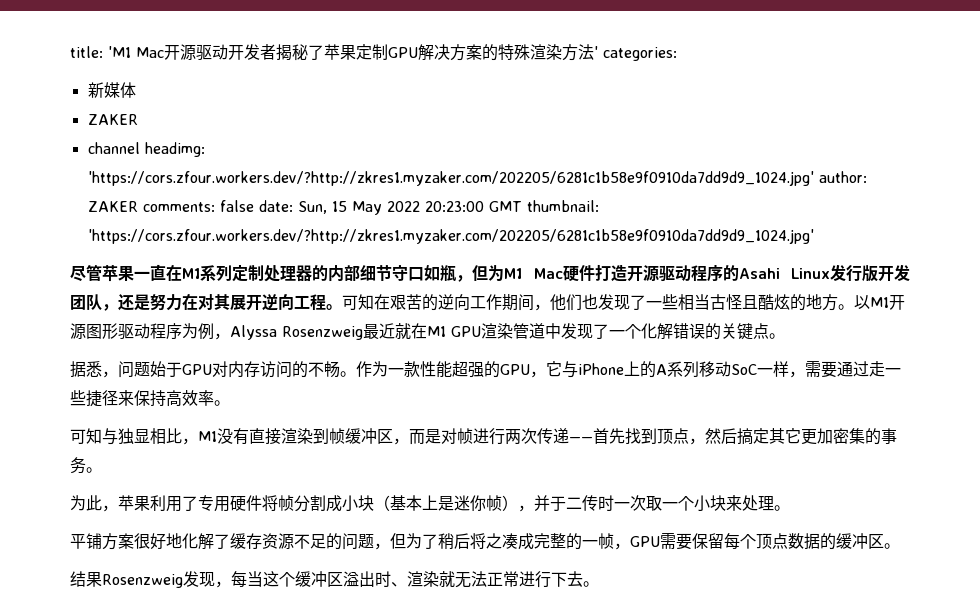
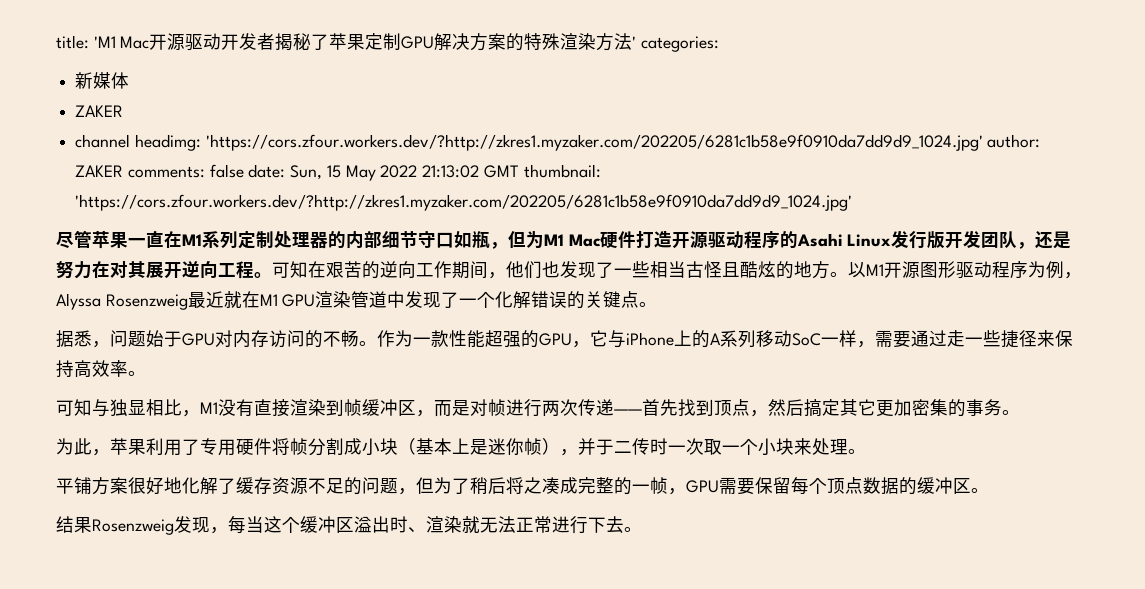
[424,201,484,212] 20:23:00 -> [422,165,480,178] 21:13:02

